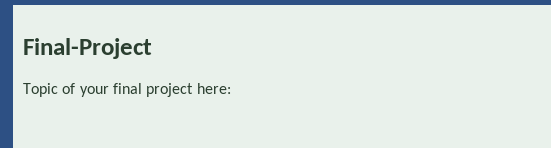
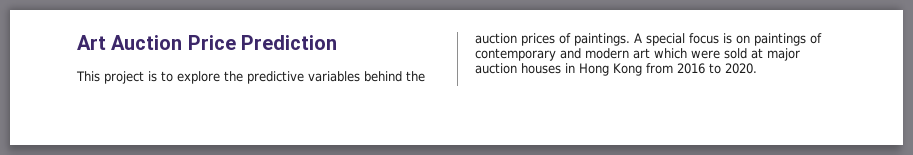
[23,38,152,59] [23,83,231,97] Final-Project // Topic of your final project here: -> [77,35,338,50] [76,71,425,84] [475,33,822,46] [475,48,800,61] [475,63,757,76] Art Auction Price Prediction // This project is to explore the predictive variables behind the auction prices of paintings. A special focus is on paintings of contemporary and modern art which were sold at major auction houses in Hong Kong from 2016 to 2020.

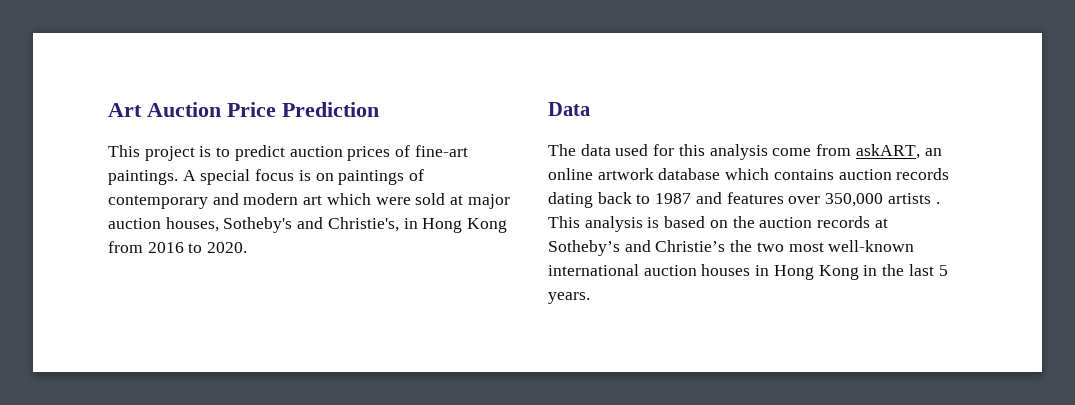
[177,71,425,84] explore the predictive variables behind the -> [234,145,285,161] predict
(571, 38) none -> [414,145,468,157] fine-art
[521,63,561,74] houses -> [165,217,399,233] houses, Sotheby's and Christie's,
(757, 68) none -> [548,102,590,116] [548,144,942,160] [548,168,950,180] [548,192,940,208] [548,216,888,232] [548,240,915,256] [548,264,948,280] [548,292,590,304] // Data // The data used for this analysis come from askART, an online artwork database which contains auction records dating back to 1987 and features over 350,000 artists . This analysis is based on the auction records at Sotheby’s and Christie’s the two most well-known international auction houses in Hong Kong in the last 5 years.

